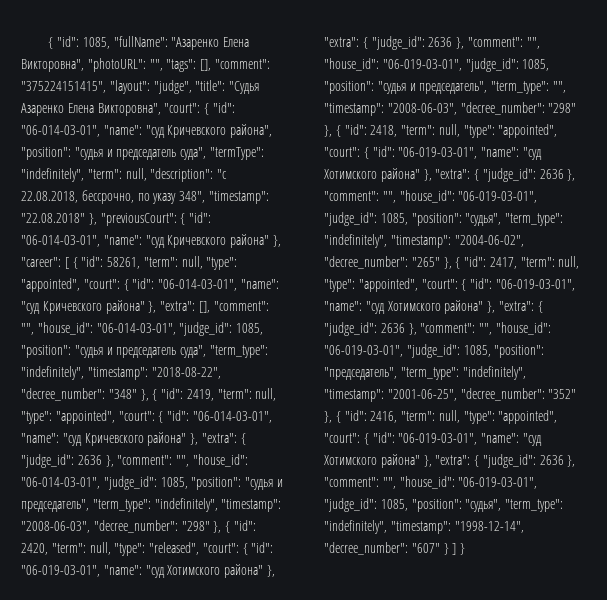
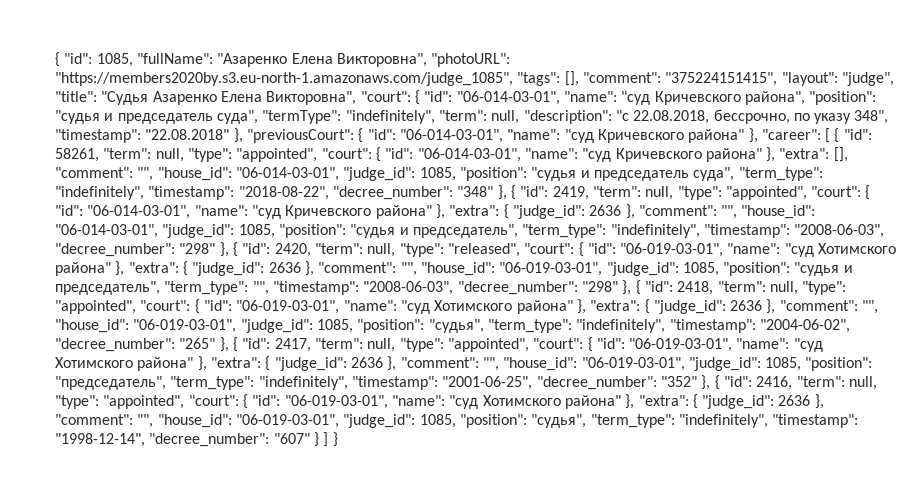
[149,59,163,71] "", -> [55,72,513,86] "https://members2020by.s3.eu-north-1.amazonaws.com/judge_1085",

